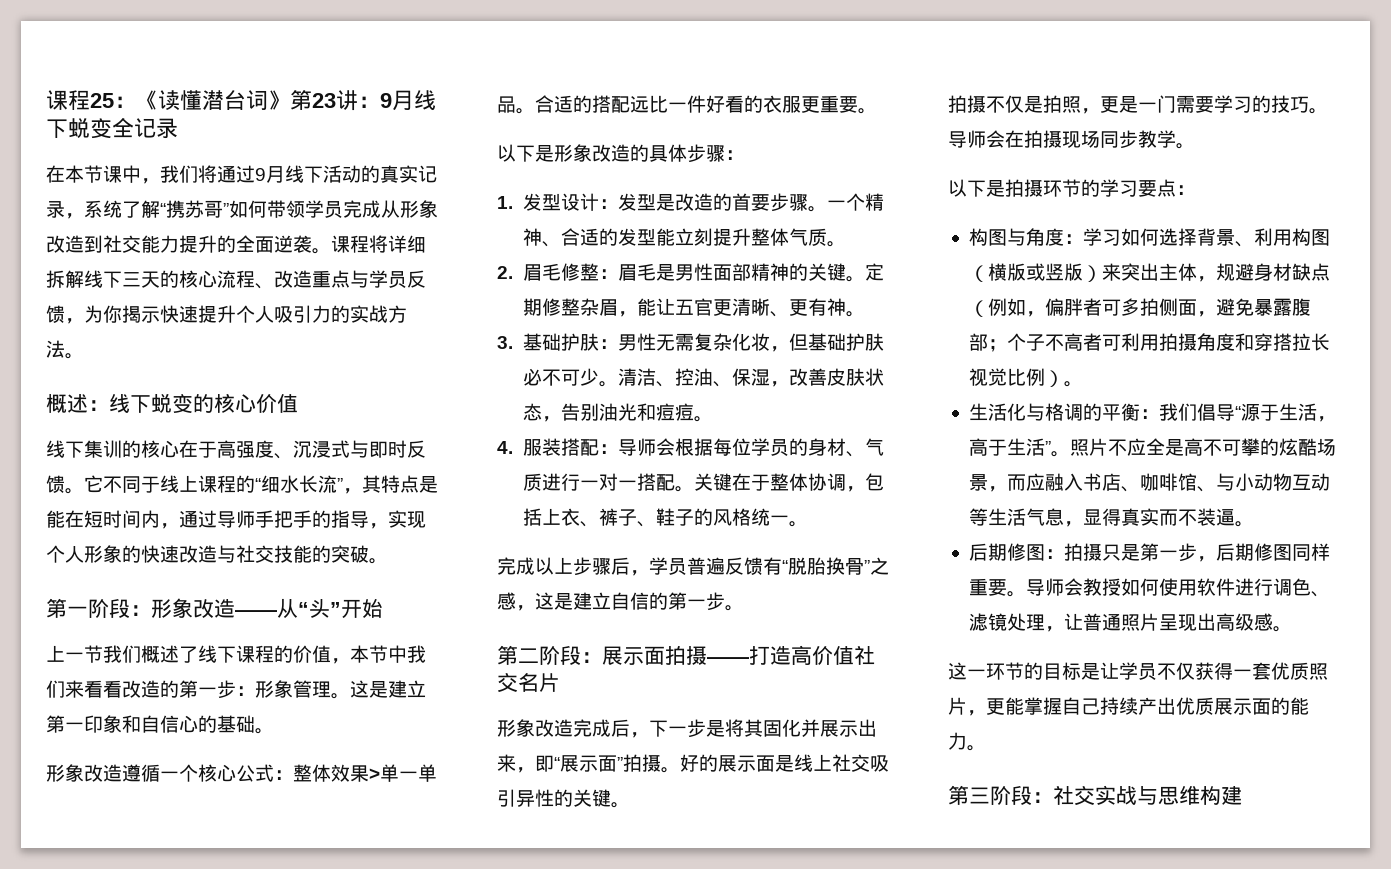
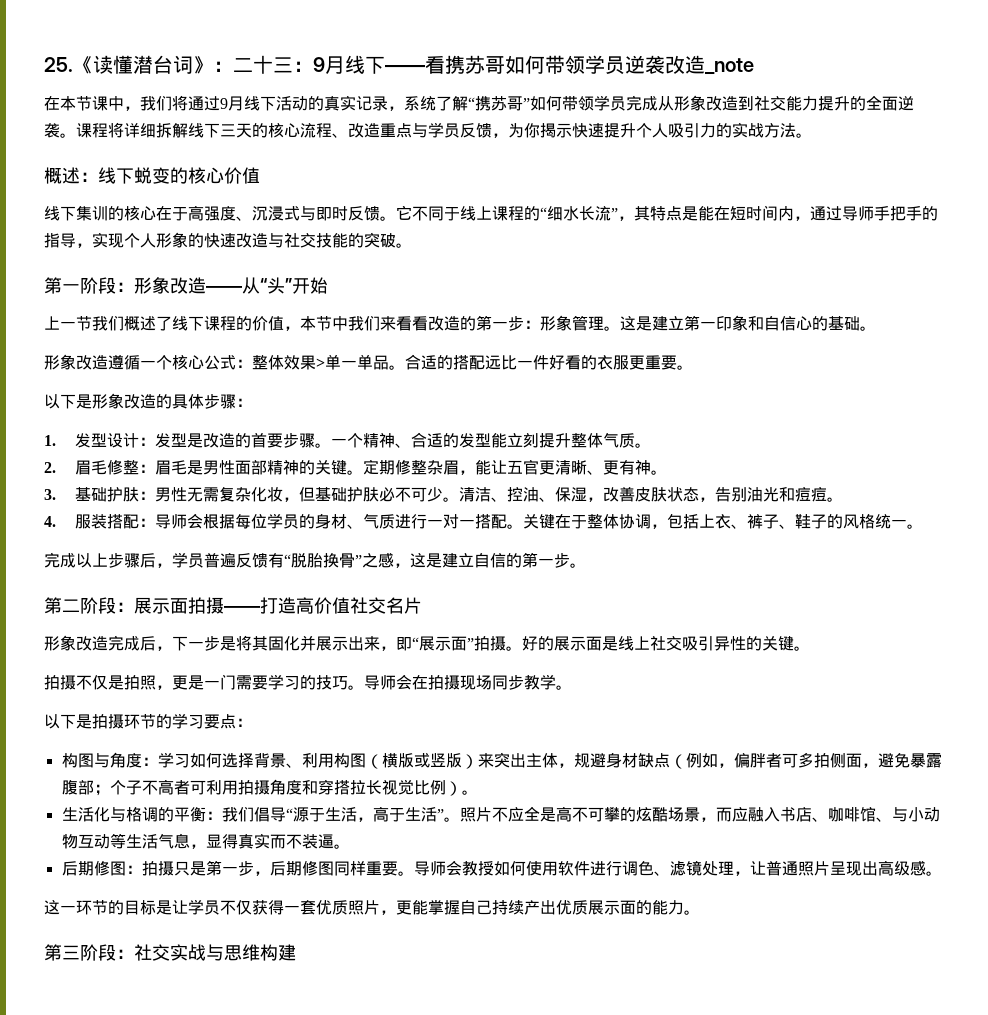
[46,90,136,110] 课程25： -> [44,57,73,72] 25.
[290,90,358,111] 第23讲 -> [213,55,293,74] ：二十三
[68,118,178,139] 蜕变全记录 -> [385,55,754,75] ——看携苏哥如何带领学员逆袭改造_note

